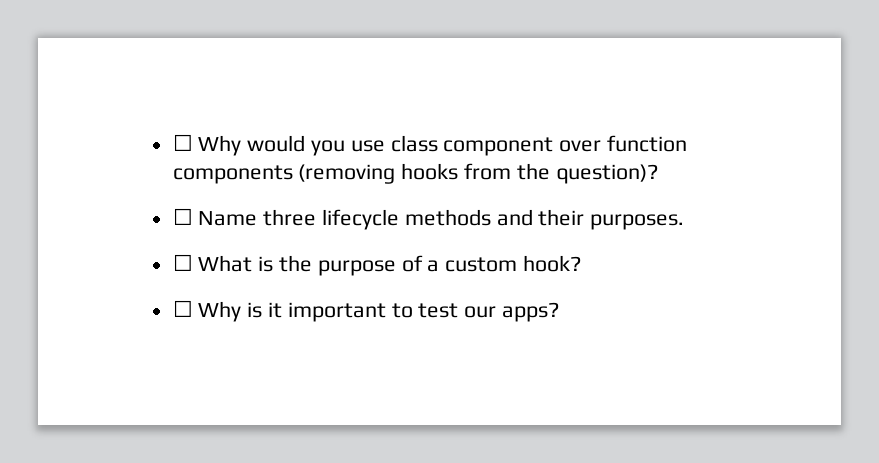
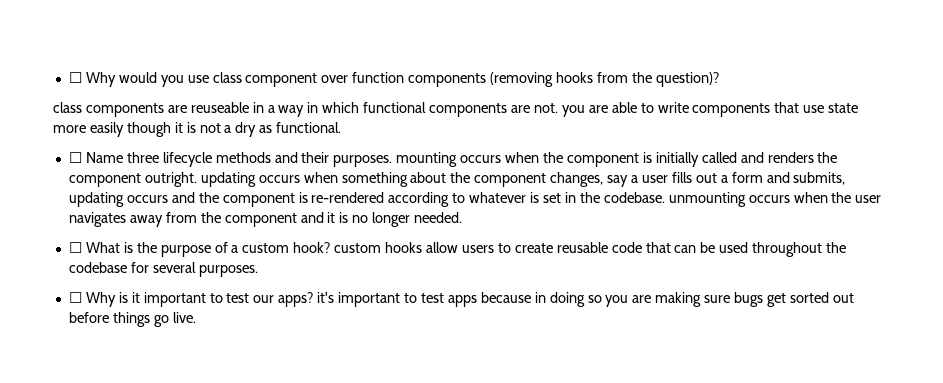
(658, 174) none -> [53,102,859,117] [53,122,342,137] // class components are reuseable in a way in which functional components are not. you are able to write components that use state more easily though it is not a dry as functional.
(685, 222) none -> [396,152,838,167] [68,172,846,187] [68,192,882,207] [68,212,463,227] mounting occurs when the component is initially called and renders the component outright. updating occurs when something about the component changes, say a user fills out a form and submits, updating occurs and the component is re-rendered according to whatever is set in the codebase. unmounting occurs when the user navigates away from the component and it is no longer needed.
(582, 263) none -> [334,242,847,257] [68,262,258,277] custom hooks allow users to create reusable code that can be used throughout the codebase for several purposes.
(560, 312) none -> [317,292,854,307] [68,312,196,327] it's important to test apps because in doing so you are making sure bugs get sorted out before things go live.

